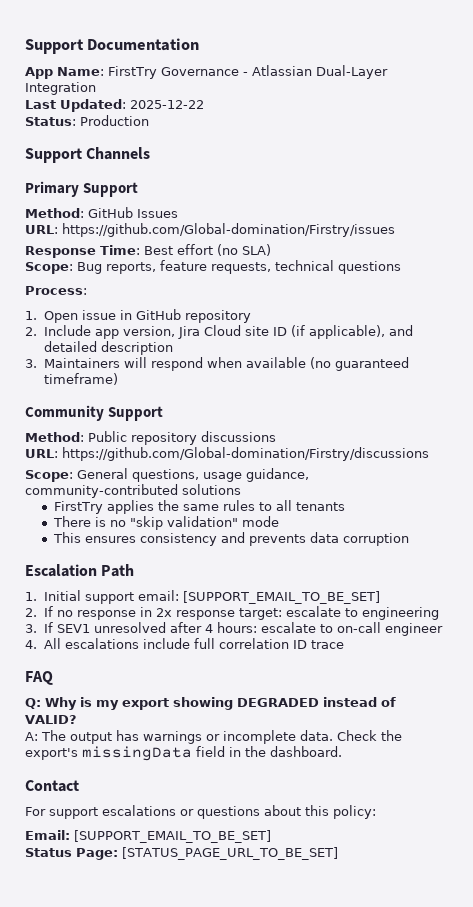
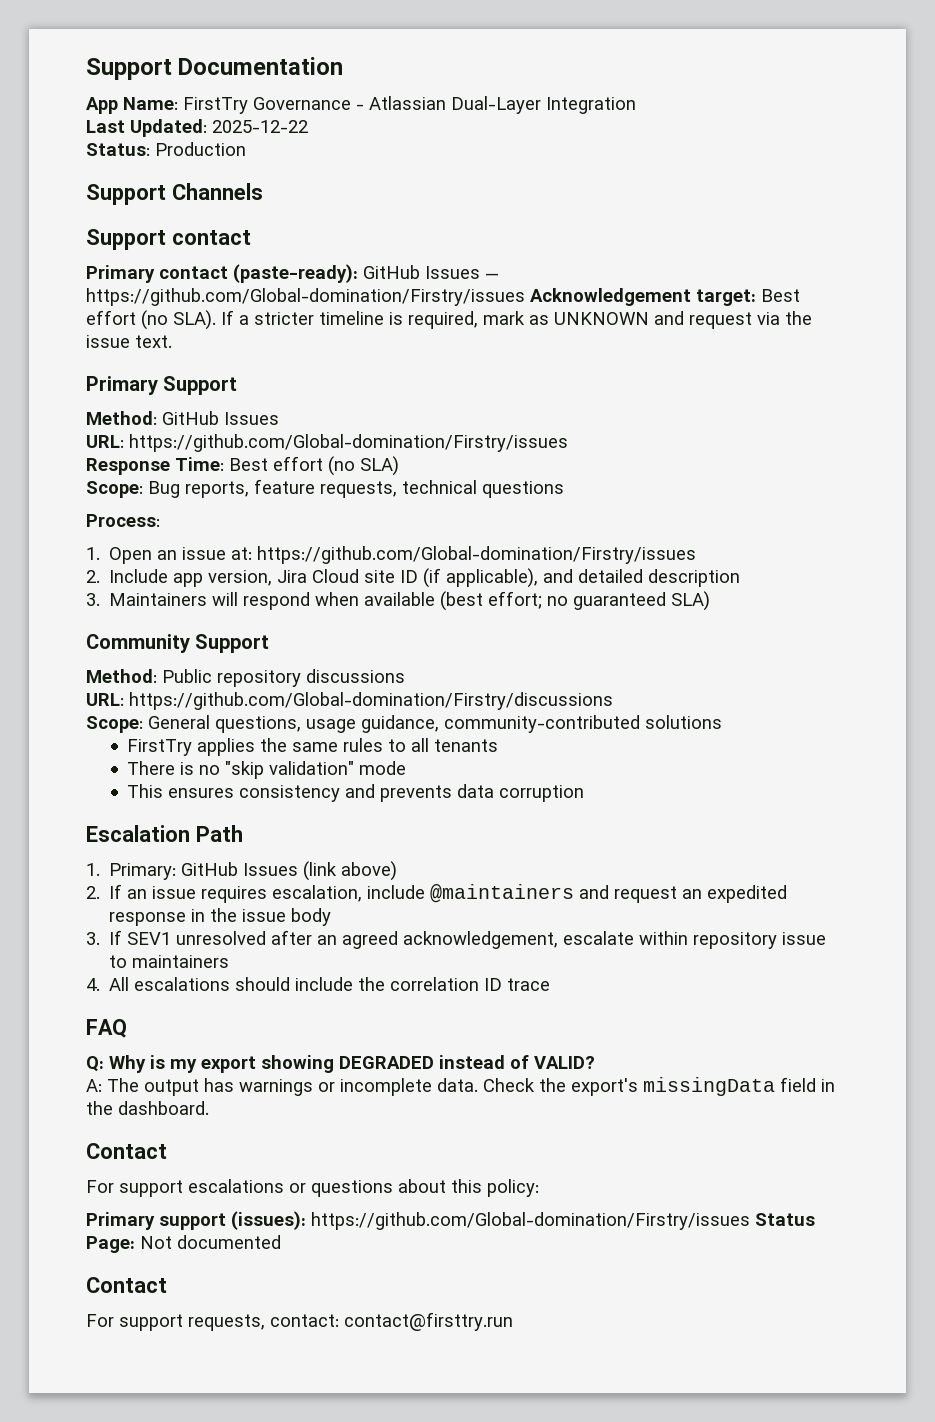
(151, 153) none -> [86,229,251,250] [86,264,499,283] [86,288,800,306] [86,310,812,330] [86,335,172,348] // Support contact // Primary contact (paste-ready): GitHub Issues — https://github.com/Global-domination/Firstry/issues Acknowledgement target: Best effort (no SLA). If a stricter timeline is required, mark as UNKNOWN and request via the issue text.
[81,309,251,323] issue in GitHub repository -> [157,546,697,564] an issue at: https://github.com/Global-domination/Firstry/issues
[309,357,409,371] [43,373,118,385] (no guaranteed timeframe) -> [440,591,711,611] (best effort; no guaranteed SLA)
[43,590,380,604] [25,606,439,620] Initial support email: [SUPPORT_EMAIL_TO_BE_SET] // 2. If no response in 2x response target: escalate to engineering -> [109,861,398,881] [86,884,788,903] [109,908,332,926] Primary: GitHub Issues (link above) // 2. If an issue requires escalation, include @maintainers and request an expedited response in the issue body
[204,622,443,636] 4 hours: escalate to on-call engineer -> [317,931,827,949] [109,955,230,968] an agreed acknowledgement, escalate within repository issue to maintainers
[142,638,215,649] include full -> [235,977,386,991] should include the
[25,830,271,843] [25,847,338,860] Email: [SUPPORT_EMAIL_TO_BE_SET] // Status Page: [STATUS_PAGE_URL_TO_BE_SET] -> [86,1211,815,1230] [86,1235,281,1253] [86,1277,167,1293] [86,1312,513,1331] Primary support (issues): https://github.com/Global-domination/Firstry/issues Status Page: Not documented // Contact // For support requests, contact: contact@firsttry.run

